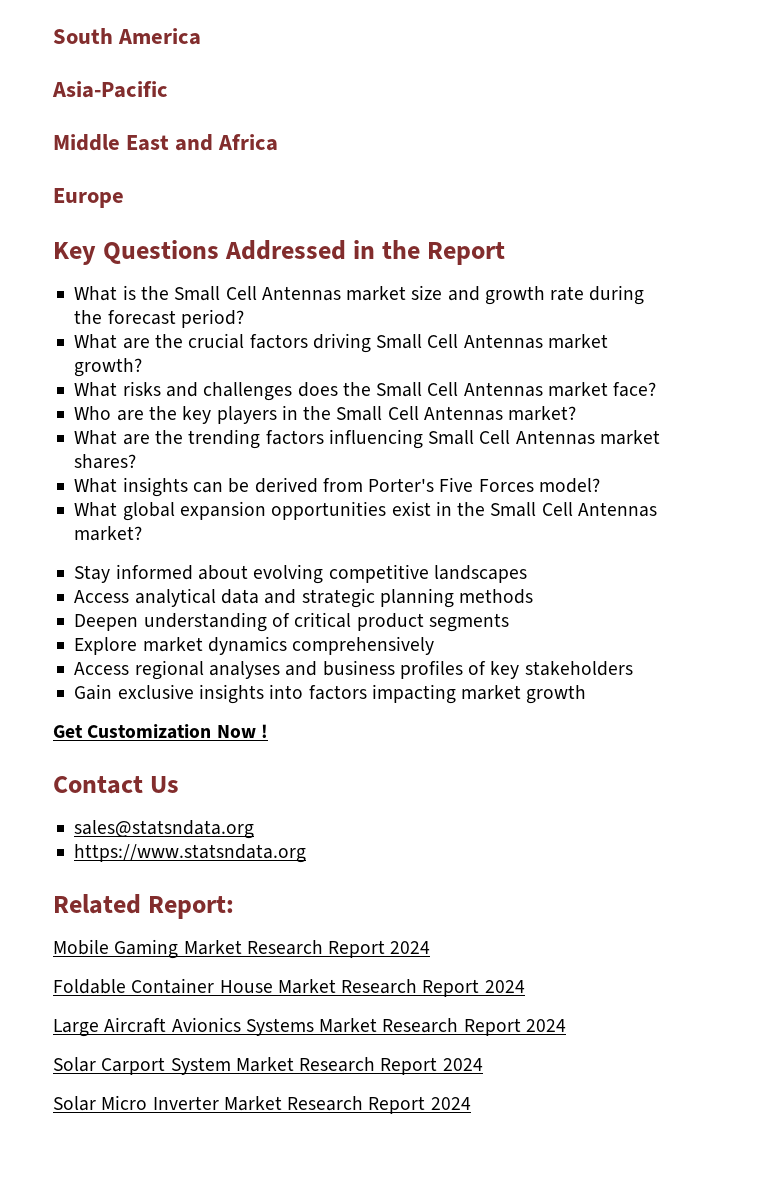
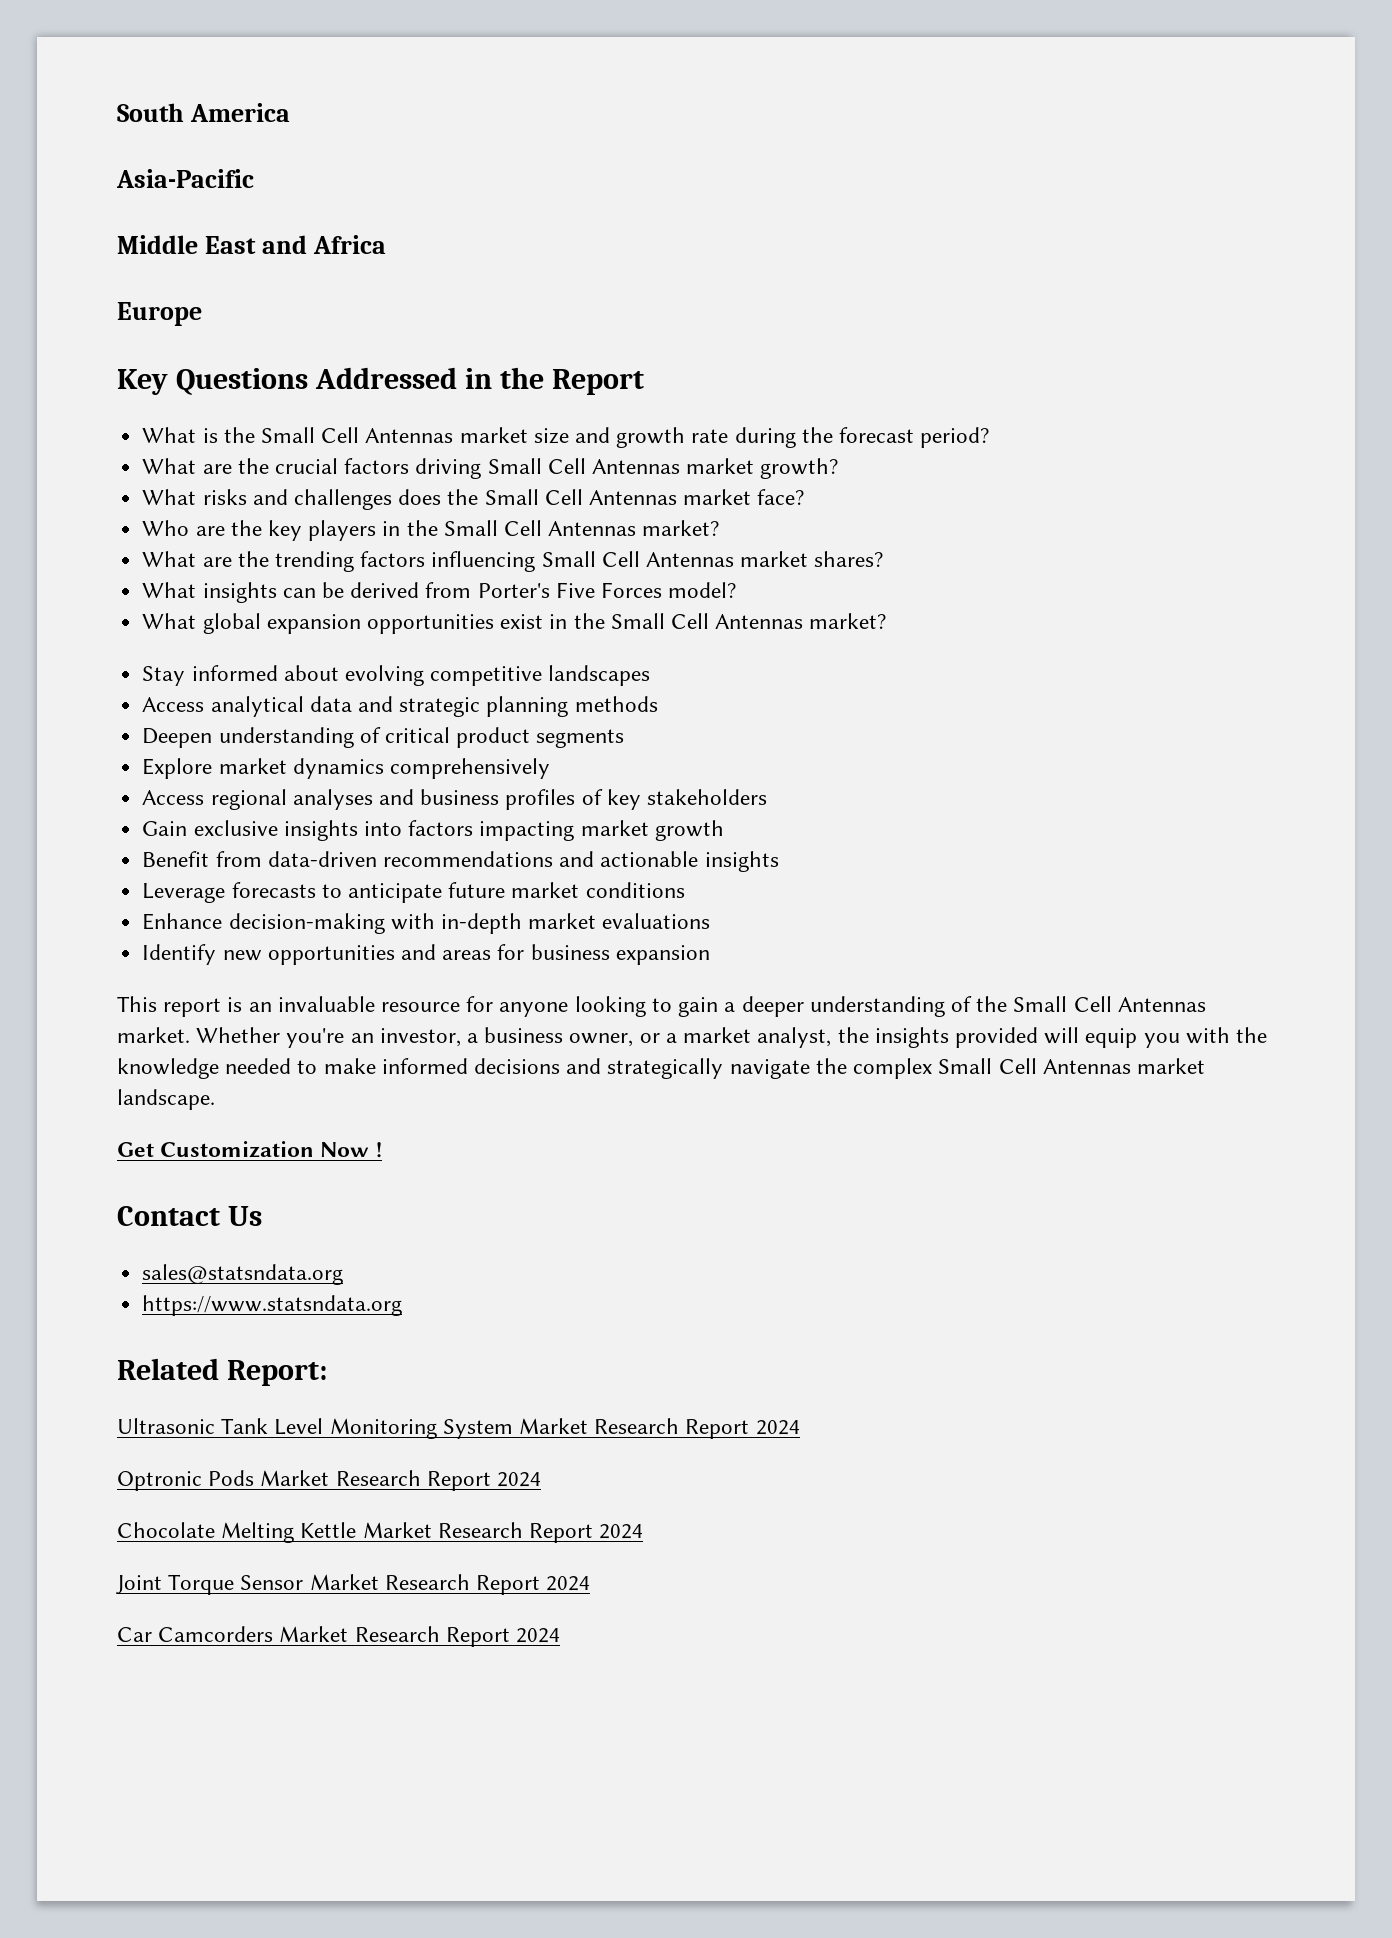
(587, 694) none -> [142,851,779,872] [142,882,685,903] [142,913,711,934] [142,944,710,965] [117,996,1206,1017] [117,1027,1267,1048] [117,1058,1205,1079] [117,1089,215,1110] // Benefit from data-driven recommendations and actionable insights // Leverage forecasts to anticipate future market conditions // Enhance decision-making with in-depth market evaluations // Identify new opportunities and areas for business expansion // This report is an invaluable resource for anyone looking to gain a deeper understanding of the Small Cell Antennas market. Whether you're an investor, a business owner, or a market analyst, the insights provided will equip you with the knowledge needed to make informed decisions and strategically navigate the complex Small Cell Antennas market landscape.
[53,939,431,959] [53,978,525,997] [53,1017,566,1037] [53,1057,166,1075] Mobile Gaming Market Research Report 2024 // Foldable Container House Market Research Report 2024 // Large Aircraft Avionics Systems Market Research Report 2024 // Solar Carport -> [117,1418,437,1439] Ultrasonic Tank Level Monitoring
[53,1095,471,1114] Solar Micro Inverter Market Research Report 2024 -> [117,1470,542,1491] [117,1522,644,1543] [116,1574,591,1595] [117,1626,561,1647] Optronic Pods Market Research Report 2024 // Chocolate Melting Kettle Market Research Report 2024 // Joint Torque Sensor Market Research Report 2024 // Car Camcorders Market Research Report 2024

